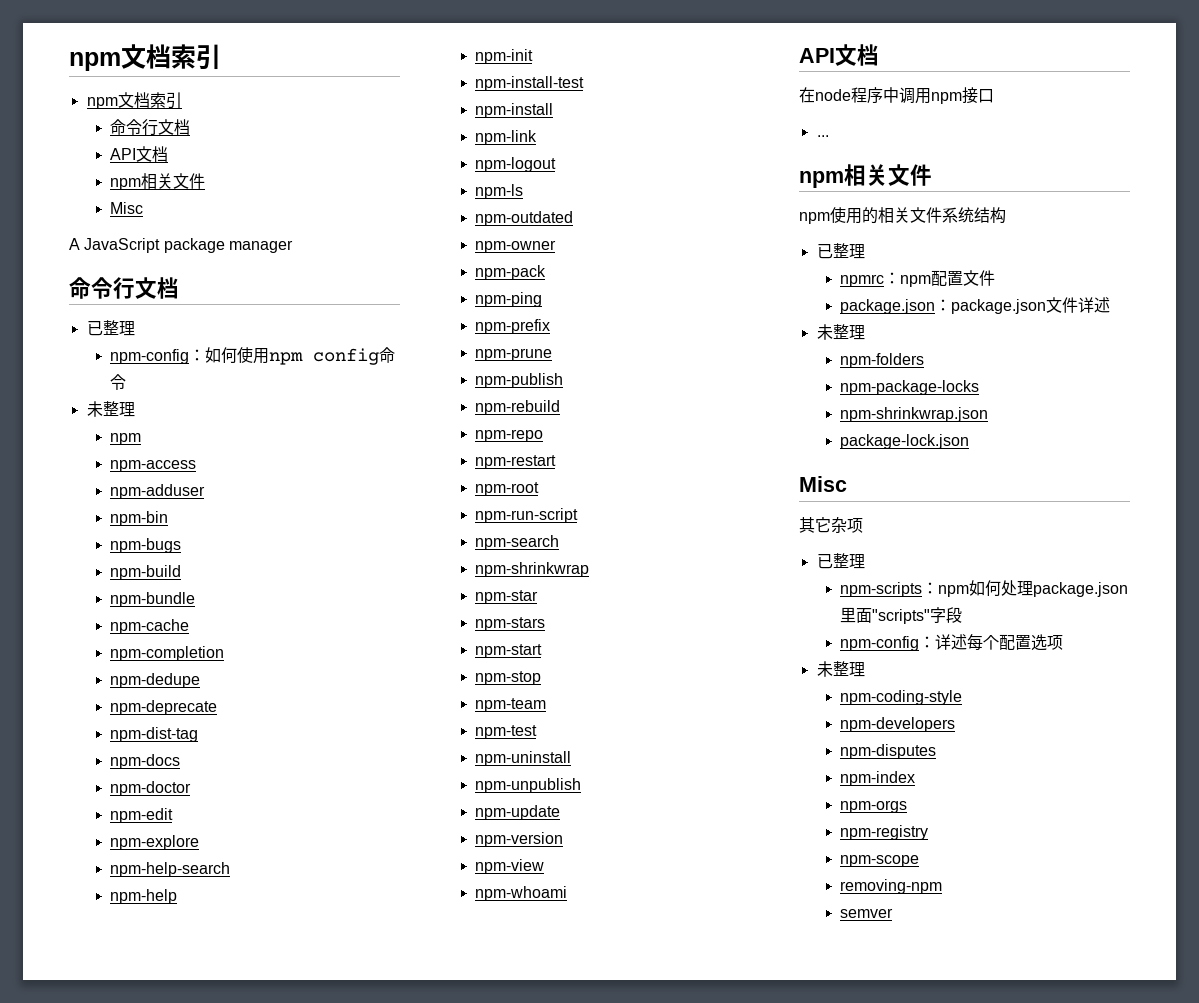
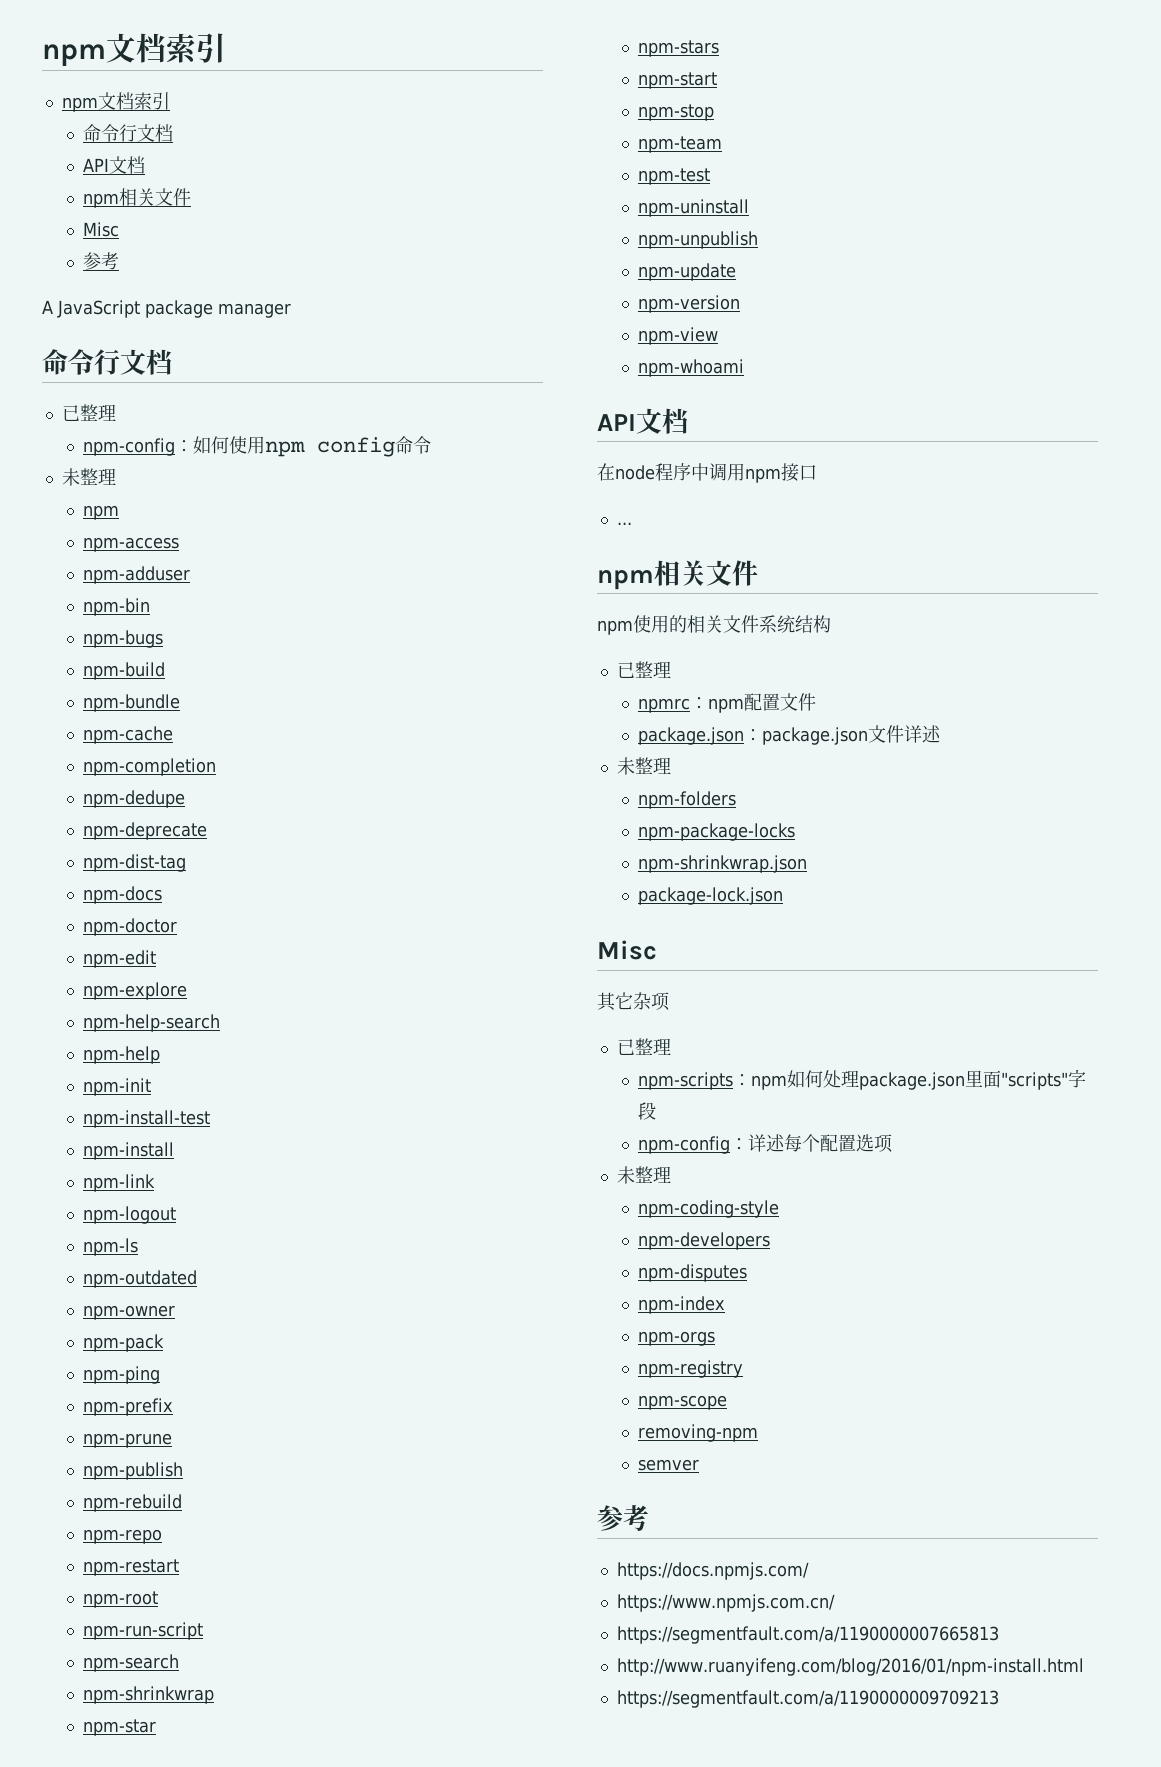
(144, 208) none -> [82,252,119,270] // 参考
(894, 913) none -> [597,1505,649,1531] [616,1562,809,1580] [616,1594,835,1612] [616,1626,999,1644] [616,1658,1084,1676] [616,1690,999,1708] // 参考 // https://docs.npmjs.com/ // https://www.npmjs.com.cn/ // https://segmentfault.com/a/1190000007665813 // http://www.ruanyifeng.com/blog/2016/01/npm-install.html // https://segmentfault.com/a/1190000009709213

